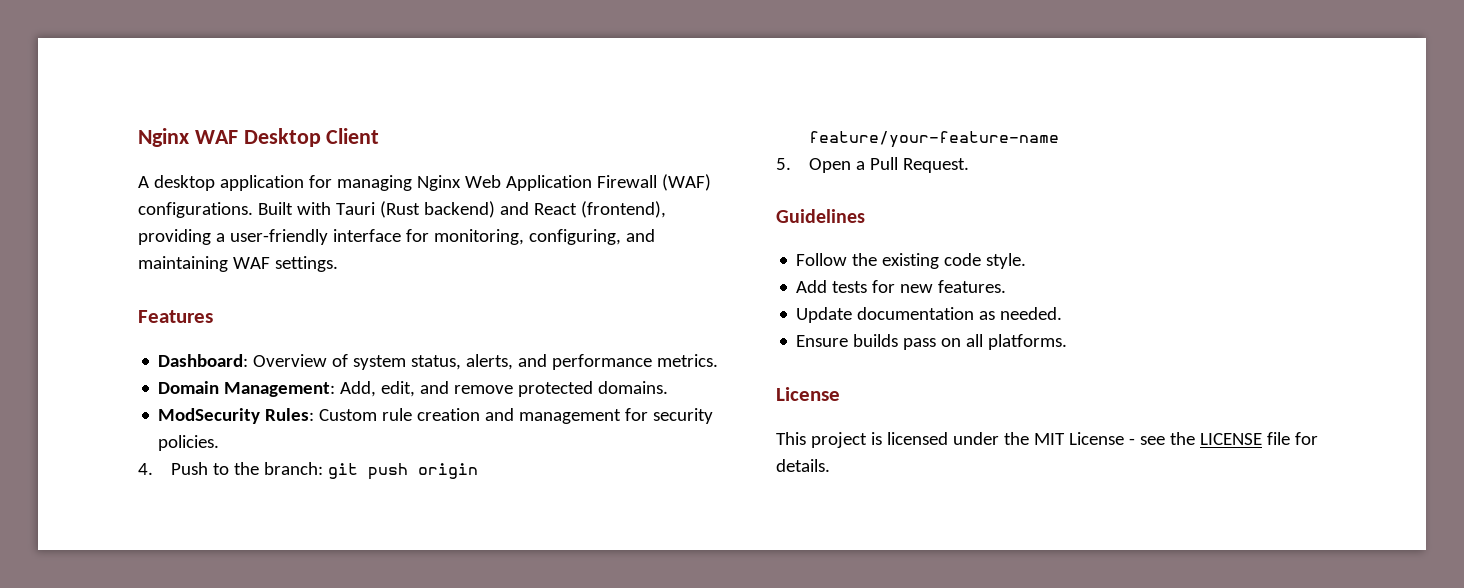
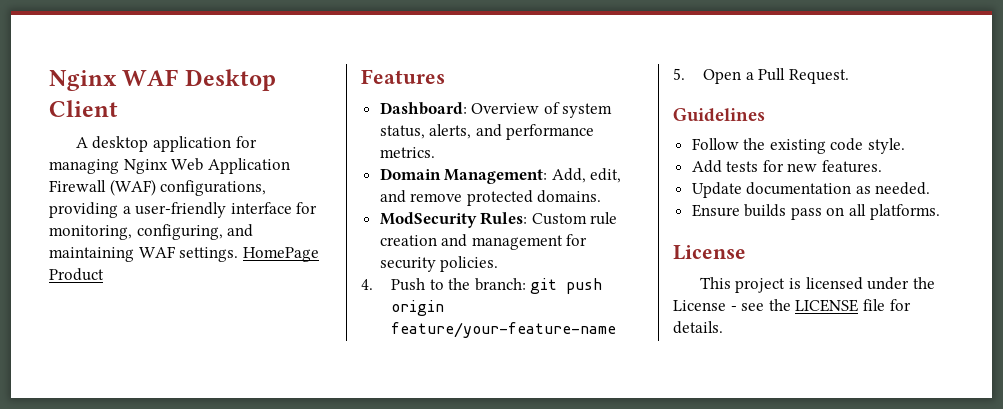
[138,201,666,218] configurations. Built with Tauri (Rust backend) and React (frontend), -> [160,180,267,196] configurations,
(338, 264) none -> [242,247,319,262] [49,268,104,281] HomePage Product
[1033,433,1065,445] MIT -> (935, 283) none

